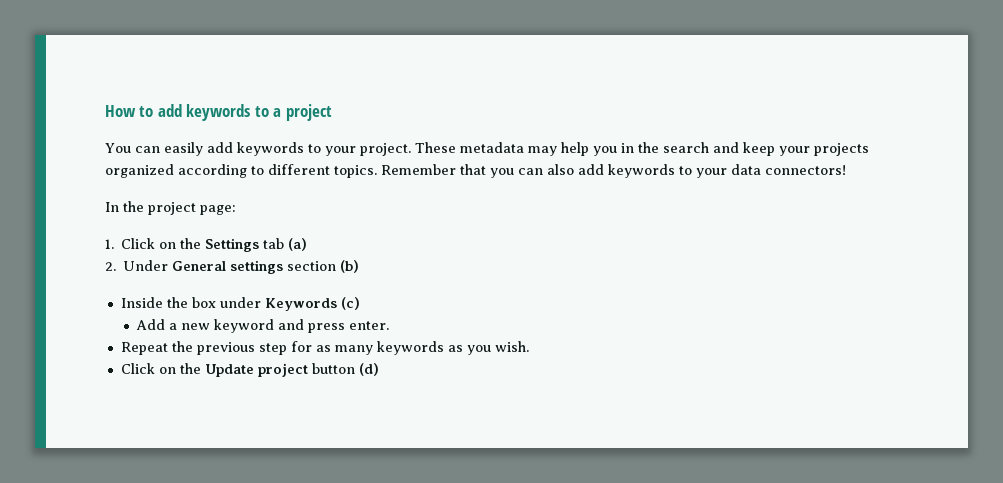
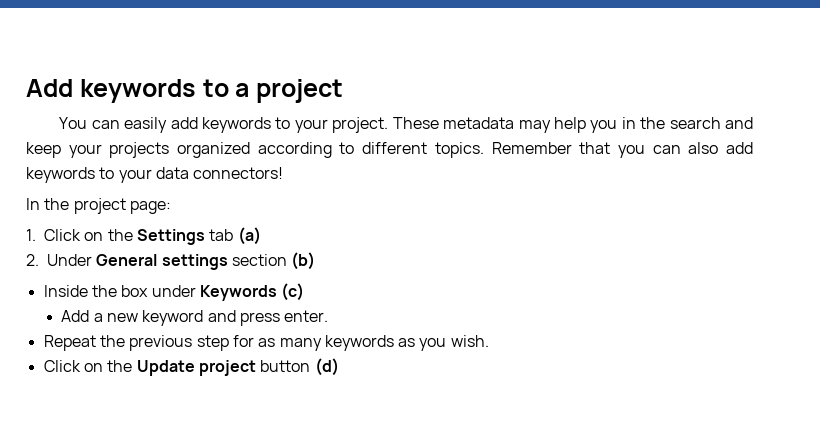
[105,104,182,117] How to add -> [26,79,73,97] Add

